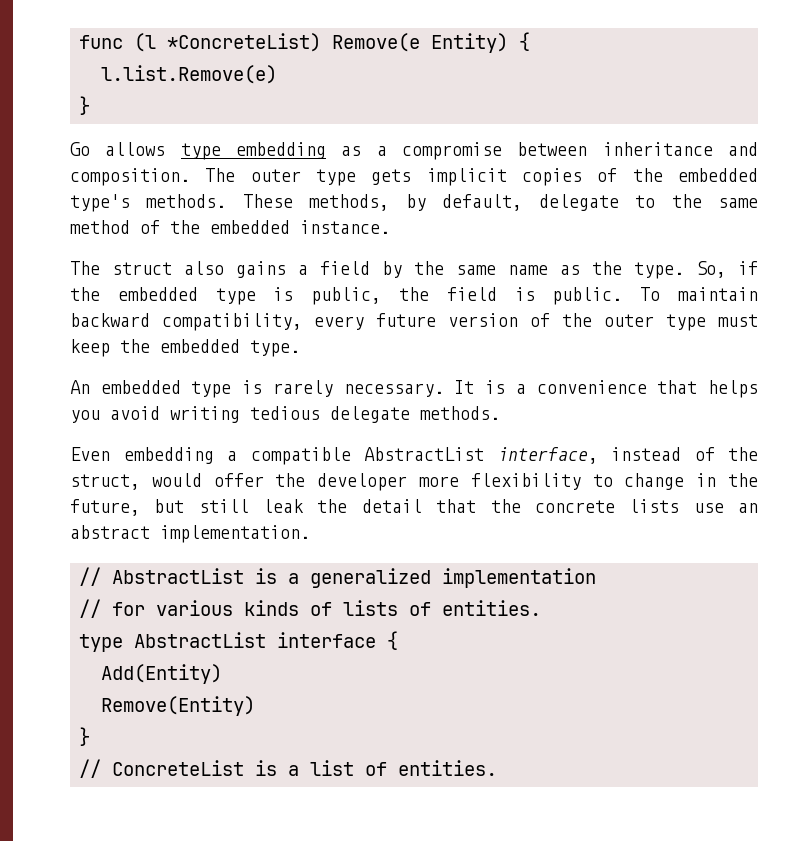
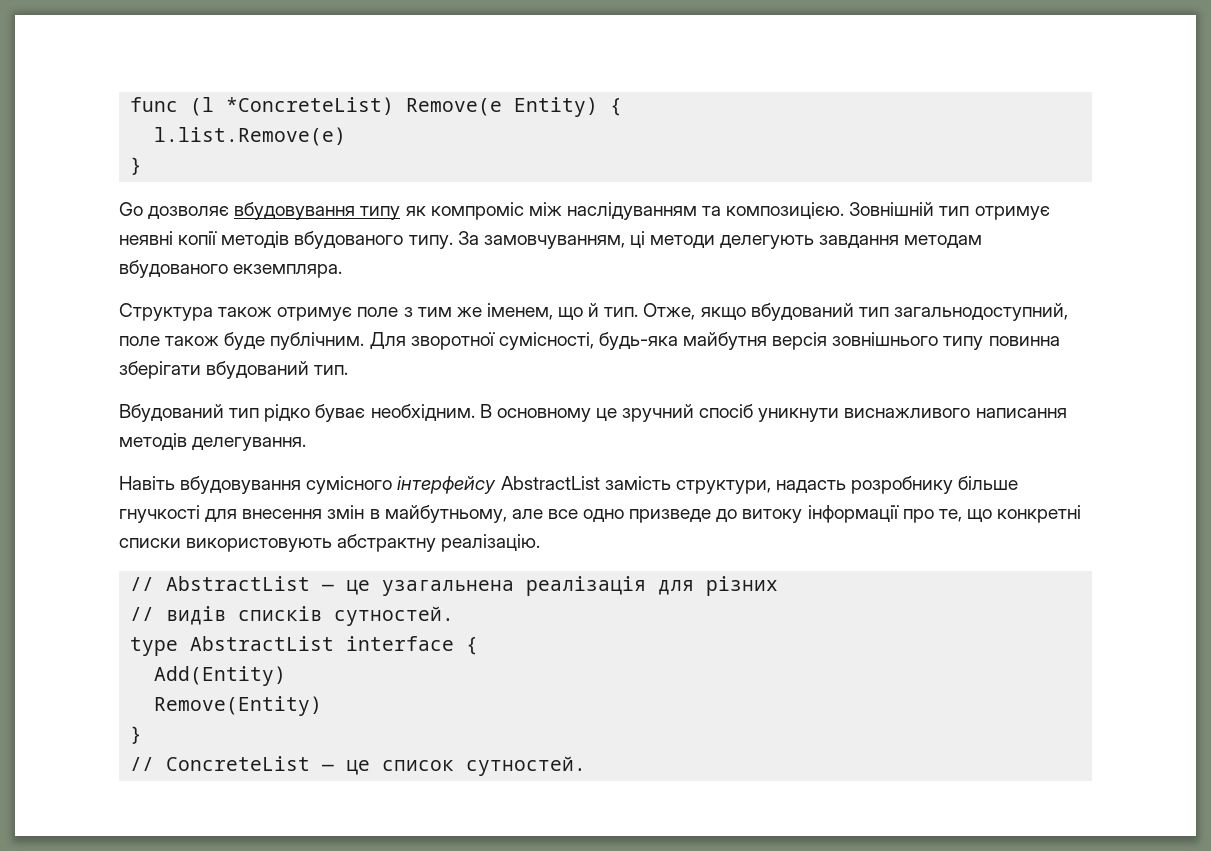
[105,142,758,160] [70,168,758,186] [70,194,759,212] [70,220,390,234] [70,261,758,279] [70,287,758,305] [70,313,758,331] [70,339,300,357] [70,380,759,398] [70,406,500,423] [70,447,758,465] [70,473,758,491] [70,499,759,516] [70,525,310,543] [79,567,596,588] [79,599,541,618] allows type embedding as a compromise between inheritance and composition. The outer type gets implicit copies of the embedded type's methods. These methods, by default, delegate to the same method of the embedded instance. // The struct also gains a field by the same name as the type. So, if the embedded type is public, the field is public. To maintain backward compatibility, every future version of the outer type must keep the embedded type. // An embedded type is rarely necessary. It is a convenience that helps you avoid writing tedious delegate methods. // Even embedding a compatible AbstractList interface, instead of the struct, would offer the developer more flexibility to change in the future, but still leak the detail that the concrete lists use an abstract implementation. // // AbstractList is a generalized implementation // // for various kinds of lists of entities. -> [148,202,1050,220] [119,231,983,249] [119,260,343,278] [119,303,1068,321] [119,332,1060,350] [119,361,349,379] [119,404,1067,422] [119,433,307,451] [119,476,1019,494] [119,505,1082,523] [119,534,541,552] [130,576,779,596] [130,606,455,626] дозволяє вбудовування типу як компроміс між наслідуванням та композицією. Зовнішній тип отримує неявні копії методів вбудованого типу. За замовчуванням, ці методи делегують завдання методам вбудованого екземпляра. // Структура також отримує поле з тим же іменем, що й тип. Отже, якщо вбудований тип загальнодоступний, поле також буде публічним. Для зворотної сумісності, будь-яка майбутня версія зовнішнього типу повинна зберігати вбудований тип. // Вбудований тип рідко буває необхідним. В основному це зручний спосіб уникнути виснажливого написання методів делегування. // Навіть вбудовування сумісного інтерфейсу AbstractList замість структури, надасть розробнику більше гнучкості для внесення змін в майбутньому, але все одно призведе до витоку інформації про те, що конкретні списки використовують абстрактну реалізацію. // // AbstractList — це узагальнена реалізація для різних // // видів списків сутностей.
[255,760,497,776] is a list of entities. -> [322,756,587,776] — це список сутностей.

